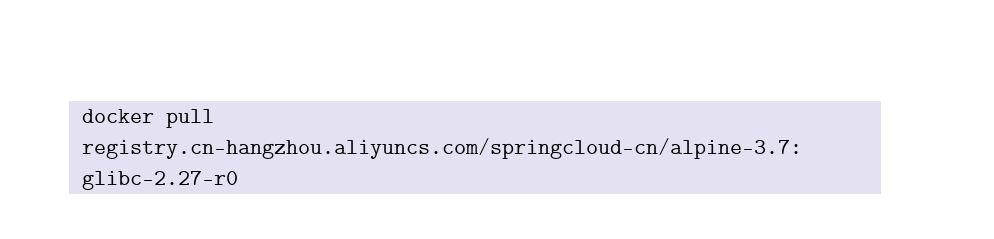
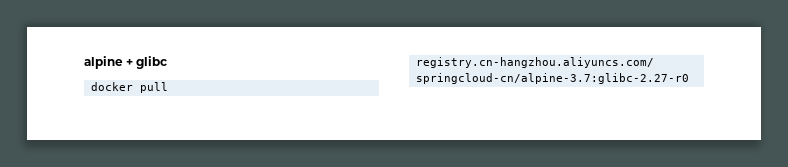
(81, 116) none -> [84,56,168,69] alpine + glibc //

